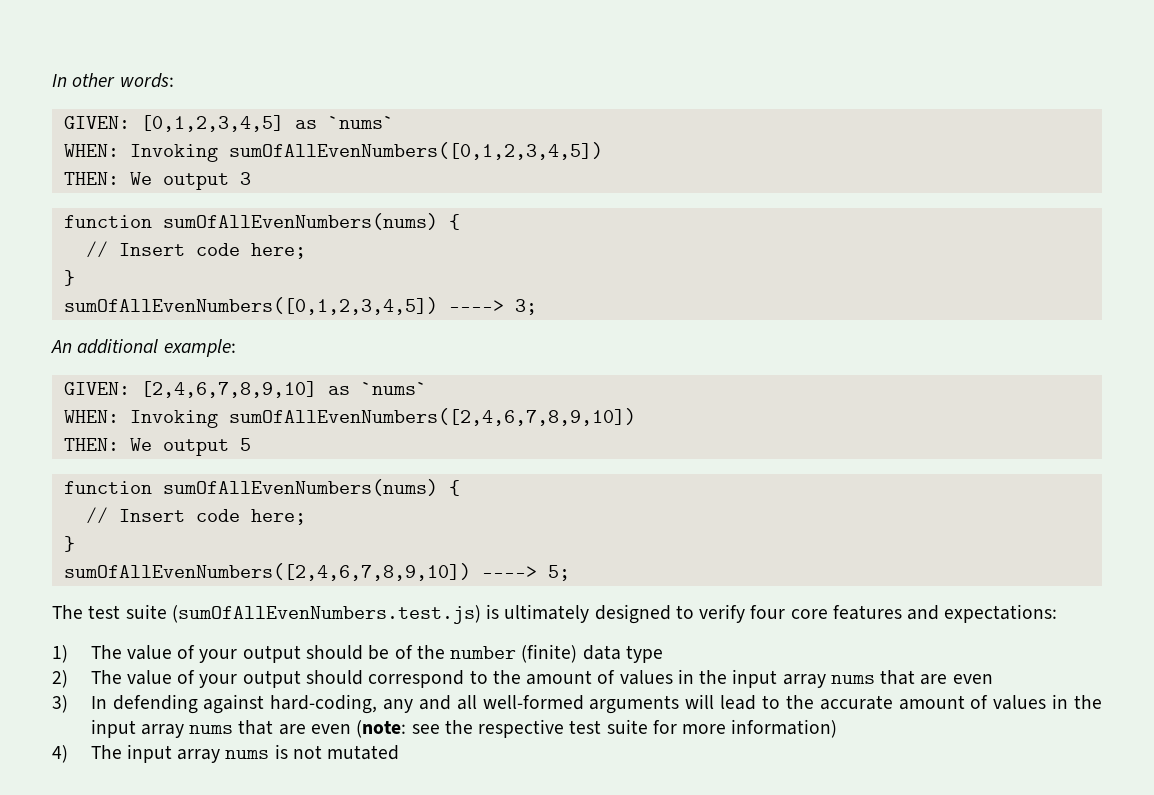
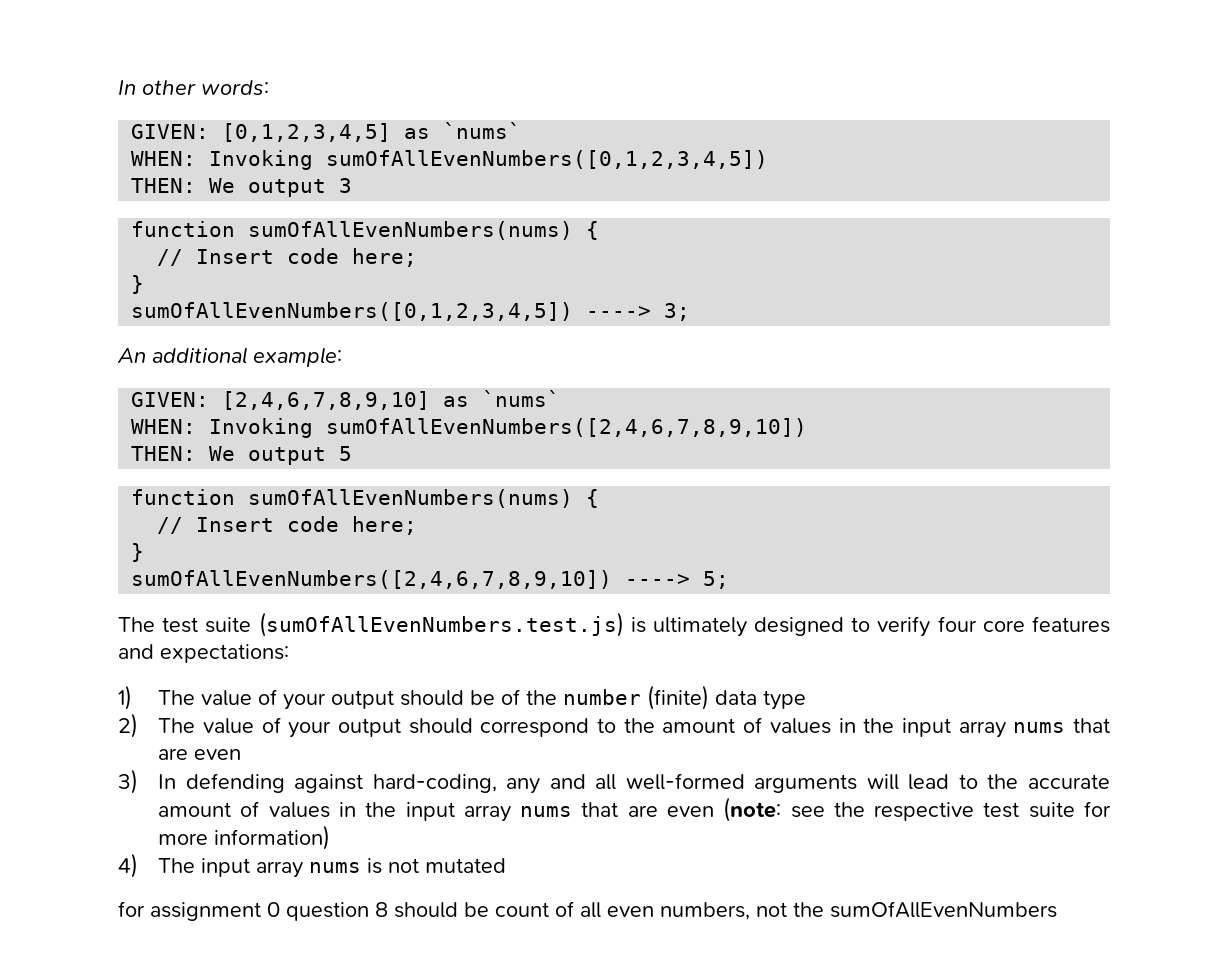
(400, 752) none -> [118,901,1057,921] // for assignment 0 question 8 should be count of all even numbers, not the sumOfAllEvenNumbers

